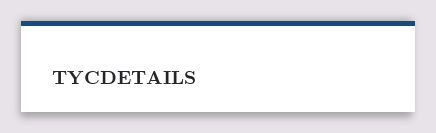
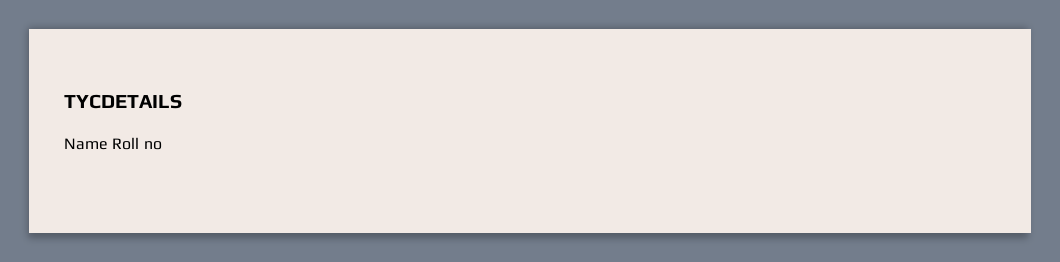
(196, 78) none -> [64,137,162,150] // Name Roll no

